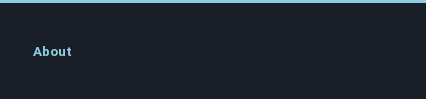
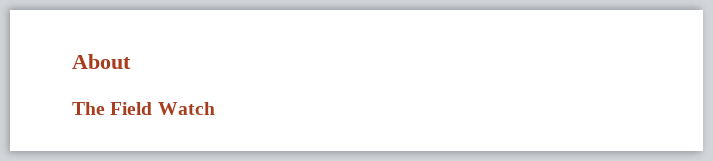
(72, 51) none -> [72,102,215,115] // The Field Watch

